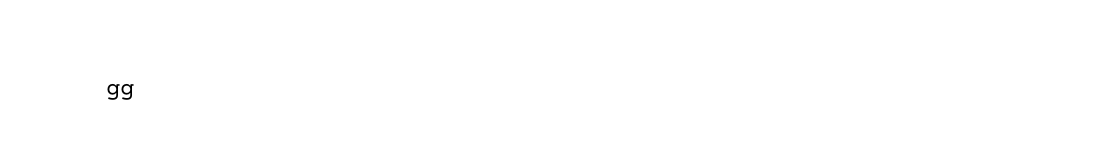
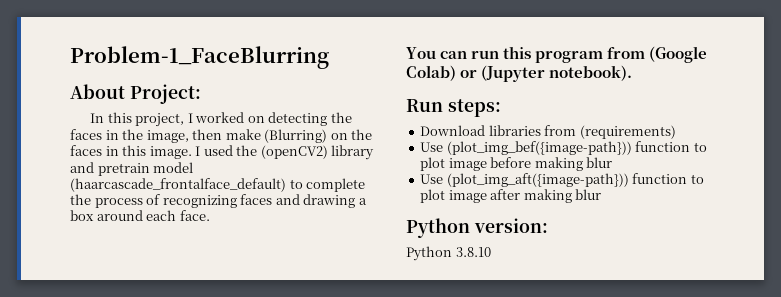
[106,83,134,100] gg -> [70,46,329,69] [70,84,201,104] [90,112,352,127] [70,129,373,143] [70,145,375,160] [70,162,194,176] [70,178,366,192] [70,194,367,208] [70,210,210,221] [406,46,708,63] [406,65,633,82] [406,99,501,117] [420,125,676,139] [420,141,707,155] [420,157,613,171] [420,173,704,187] [420,189,602,203] [406,218,548,238] [406,246,491,261] Problem-1_FaceBlurring // About Project: // In this project, I worked on detecting the faces in the image, then make (Blurring) on the faces in this image. I used the (openCV2) library and pretrain model (haarcascade_frontalface_default) to complete the process of recognizing faces and drawing a box around each face. // You can run this program from (Google Colab) or (Jupyter notebook). // Run steps: // Download libraries from (requirements) // Use (plot_img_bef({image-path})) function to plot image before making blur // Use (plot_img_aft({image-path})) function to plot image after making blur // Python version: // Python 3.8.10

